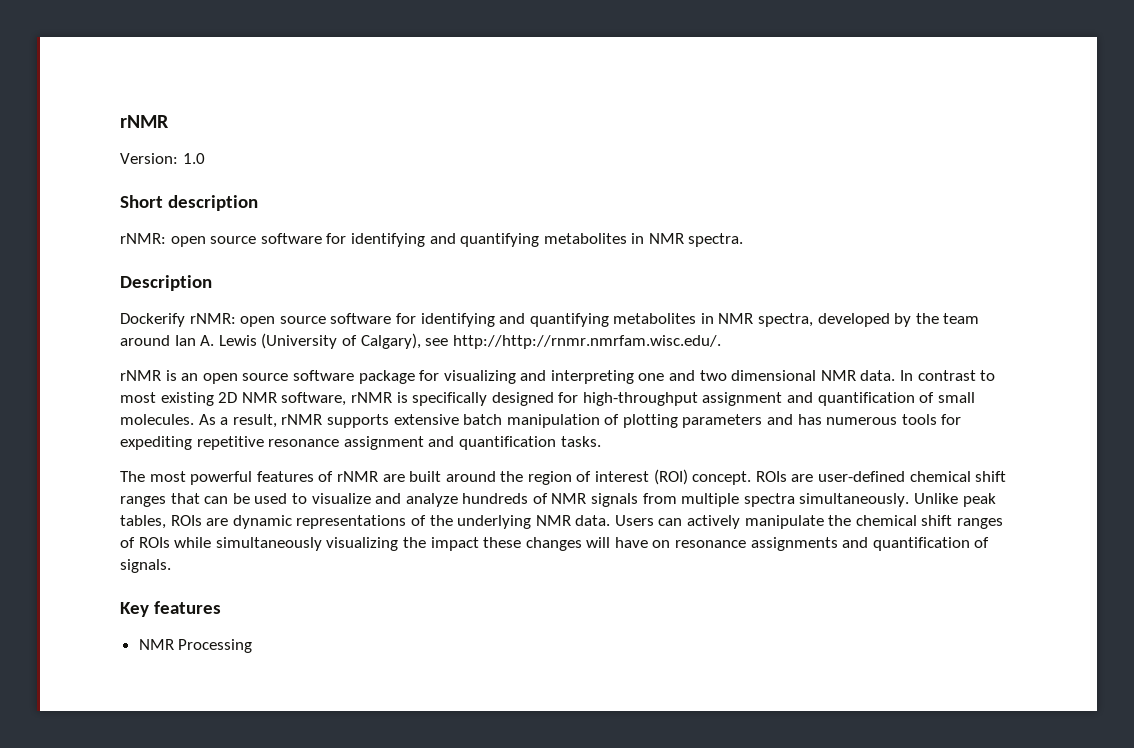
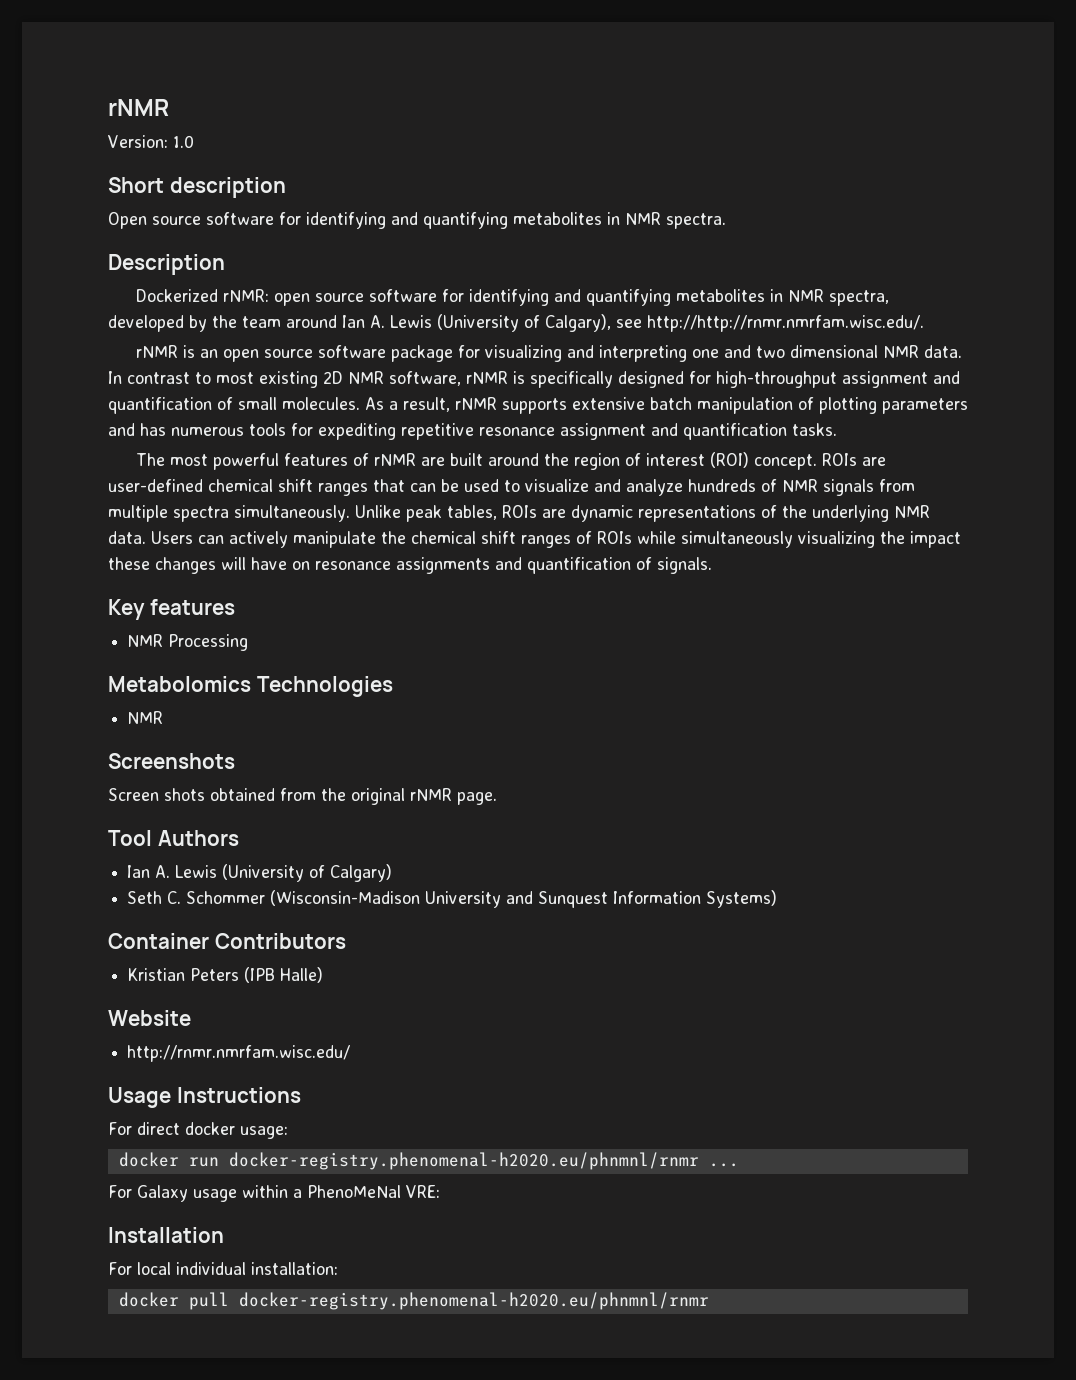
[120,233,206,247] rNMR: open -> [108,212,147,229] Open
[120,313,185,327] Dockerify -> [136,289,219,302] Dockerized
(253, 646) none -> [108,676,393,697] [127,711,164,724] [108,753,235,769] [108,788,497,805] [108,830,239,846] [127,864,393,882] [127,890,778,908] [108,933,346,949] [127,967,324,983] [108,1010,191,1026] [127,1045,351,1062] [108,1087,301,1108] [108,1122,288,1139] [118,1152,739,1170] [108,1185,440,1202] [108,1227,224,1243] [108,1262,338,1275] [118,1292,709,1310] // Metabolomics Technologies // NMR // Screenshots // Screen shots obtained from the original rNMR page. // Tool Authors // Ian A. Lewis (University of Calgary) // Seth C. Schommer (Wisconsin-Madison University and Sunquest Information Systems) // Container Contributors // Kristian Peters (IPB Halle) // Website // http://rnmr.nmrfam.wisc.edu/ // Usage Instructions // For direct docker usage: // docker run docker-registry.phenomenal-h2020.eu/phnmnl/rnmr ... // For Galaxy usage within a PhenoMeNal VRE: // Installation // For local individual installation: // docker pull docker-registry.phenomenal-h2020.eu/phnmnl/rnmr

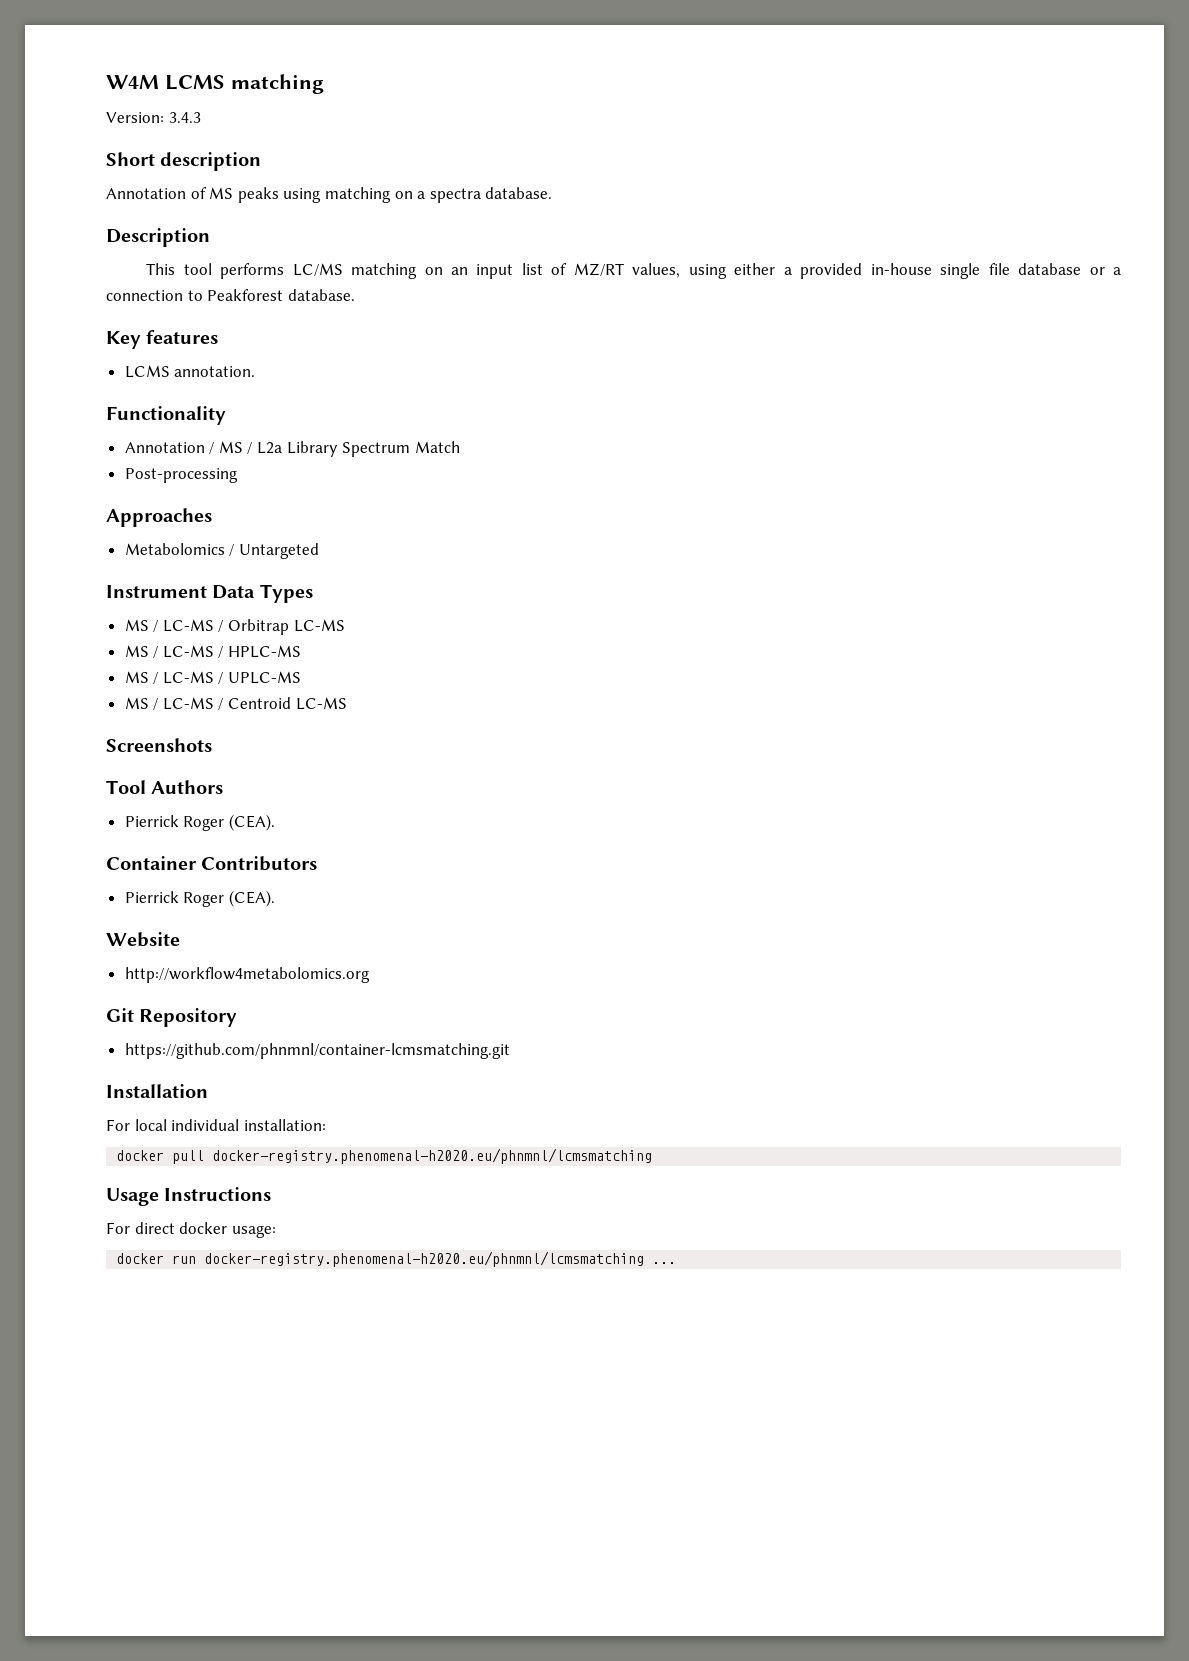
[108,99,169,116] rNMR -> [106,74,324,94] W4M LCMS matching
[172,135,194,148] 1.0 -> [168,112,201,123] 3.4.3
[108,212,726,229] [108,254,225,275] [136,289,890,306] [108,314,924,332] [136,345,963,362] [108,371,960,388] [108,397,968,414] [108,423,837,440] [136,452,887,470] [108,479,915,496] [108,505,930,522] [108,531,961,548] [108,557,712,574] [108,599,235,620] [127,634,249,651] [108,676,393,697] [127,711,164,724] [108,753,235,769] [108,788,497,805] [108,830,239,846] [127,864,393,882] [127,890,778,908] [108,933,346,949] [127,967,324,983] [108,1010,191,1026] [127,1045,351,1062] Open source software for identifying and quantifying metabolites in NMR spectra. // Description // Dockerized rNMR: open source software for identifying and quantifying metabolites in NMR spectra, developed by the team around Ian A. Lewis (University of Calgary), see http://http://rnmr.nmrfam.wisc.edu/. // rNMR is an open source software package for visualizing and interpreting one and two dimensional NMR data. In contrast to most existing 2D NMR software, rNMR is specifically designed for high-throughput assignment and quantification of small molecules. As a result, rNMR supports extensive batch manipulation of plotting parameters and has numerous tools for expediting repetitive resonance assignment and quantification tasks. // The most powerful features of rNMR are built around the region of interest (ROI) concept. ROIs are user-defined chemical shift ranges that can be used to visualize and analyze hundreds of NMR signals from multiple spectra simultaneously. Unlike peak tables, ROIs are dynamic representations of the underlying NMR data. Users can actively manipulate the chemical shift ranges of ROIs while simultaneously visualizing the impact these changes will have on resonance assignments and quantification of signals. // Key features // NMR Processing // Metabolomics Technologies // NMR // Screenshots // Screen shots obtained from the original rNMR page. // Tool Authors // Ian A. Lewis (University of Calgary) // Seth C. Schommer (Wisconsin-Madison University and Sunquest Information Systems) // Container Contributors // Kristian Peters (IPB Halle) // Website // http://rnmr.nmrfam.wisc.edu/ -> [106,187,553,203] [106,228,210,247] [146,263,1121,279] [106,289,355,301] [106,330,219,349] [124,365,256,378] [106,406,226,425] [124,441,460,457] [124,468,238,483] [106,508,212,527] [124,543,319,559] [106,584,313,603] [124,619,345,635] [124,645,302,658] [124,671,302,684] [124,697,347,710] [106,738,212,752] [106,780,224,794] [124,814,275,831] [106,856,318,871] [124,890,275,907] [106,932,180,947] [124,967,370,983] [106,1008,238,1027] [124,1043,510,1059] [106,1084,208,1098] [106,1119,326,1131] [116,1148,653,1164] Annotation of MS peaks using matching on a spectra database. // Description // This tool performs LC/MS matching on an input list of MZ/RT values, using either a provided in-house single file database or a connection to Peakforest database. // Key features // LCMS annotation. // Functionality // Annotation / MS / L2a Library Spectrum Match // Post-processing // Approaches // Metabolomics / Untargeted // Instrument Data Types // MS / LC-MS / Orbitrap LC-MS // MS / LC-MS / HPLC-MS // MS / LC-MS / UPLC-MS // MS / LC-MS / Centroid LC-MS // Screenshots // Tool Authors // Pierrick Roger (CEA). // Container Contributors // Pierrick Roger (CEA). // Website // http://workflow4metabolomics.org // Git Repository // https://github.com/phnmnl/container-lcmsmatching.git // Installation // For local individual installation: // docker pull docker-registry.phenomenal-h2020.eu/phnmnl/lcmsmatching
[228,1152,699,1170] docker-registry.phenomenal-h2020.eu/phnmnl/rnmr -> [204,1251,645,1267] docker-registry.phenomenal-h2020.eu/phnmnl/lcmsmatching
[108,1185,440,1202] [108,1227,224,1243] [108,1262,338,1275] [118,1292,709,1310] // For Galaxy usage within a PhenoMeNal VRE: // Installation // For local individual installation: // docker pull docker-registry.phenomenal-h2020.eu/phnmnl/rnmr -> (677, 1263) none

